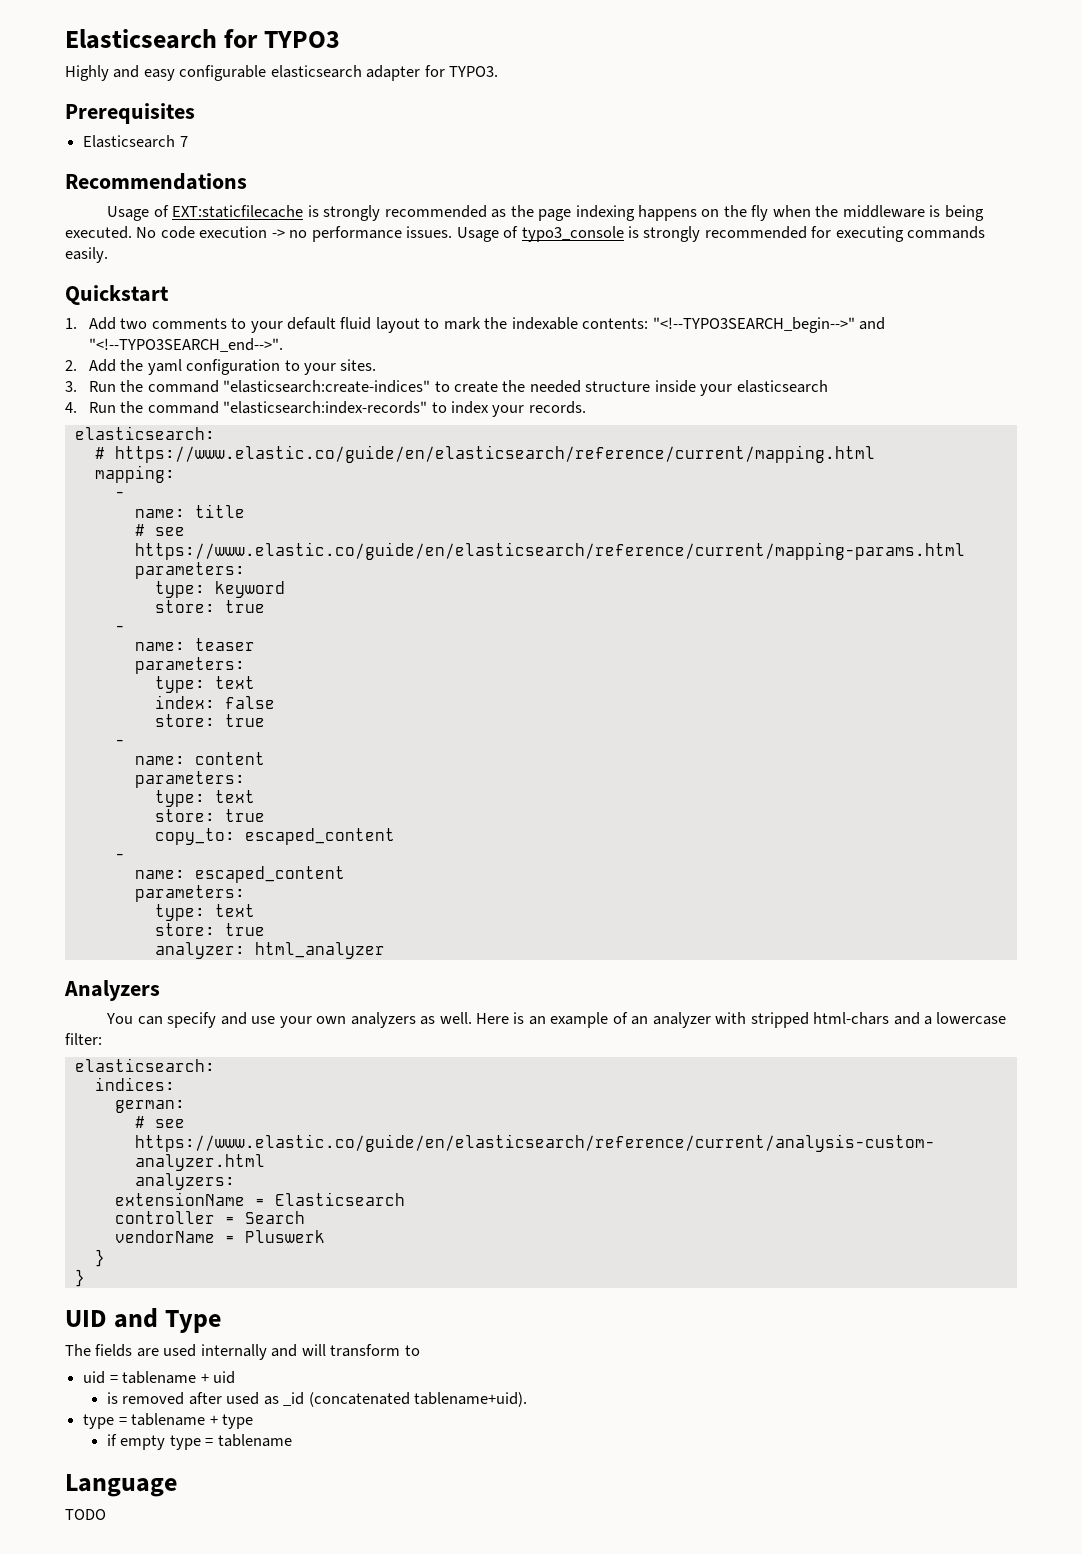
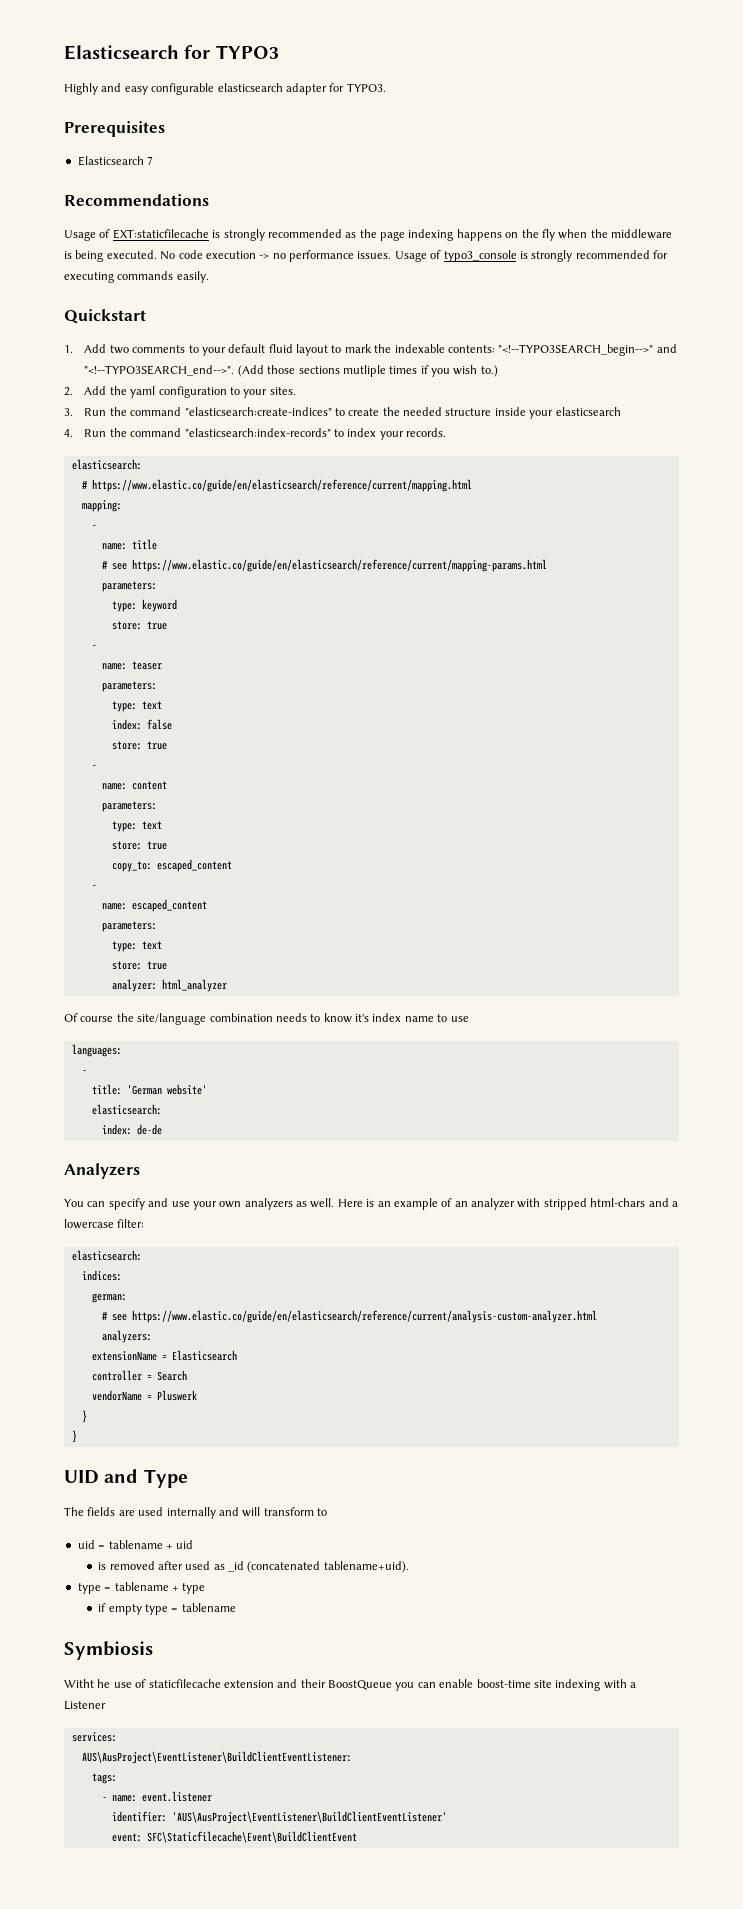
(283, 345) none -> [237,365,498,377] (Add those sections mutliple times if you wish to.)
(385, 950) none -> [64,1013,469,1025] [71,1044,122,1057] [81,1070,87,1074] [91,1084,207,1095] [91,1104,162,1115] [101,1124,162,1135] // Of course the site/language combination needs to know it's index name to use // languages: // - // title: 'German website' // elasticsearch: // index: de-de
[65,1474,177,1497] [65,1509,106,1520] Language // TODO -> [64,1641,153,1660] [64,1679,636,1691] [64,1701,106,1710] [71,1732,117,1742] [81,1751,352,1764] [91,1773,117,1784] [101,1791,212,1802] [111,1811,447,1824] [111,1831,357,1843] Symbiosis // Witht he use of staticfilecache extension and their BoostQueue you can enable boost-time site indexing with a Listener // services: // AUS\AusProject\EventListener\BuildClientEventListener: // tags: // - name: event.listener // identifier: 'AUS\AusProject\EventListener\BuildClientEventListener' // event: SFC\Staticfilecache\Event\BuildClientEvent

